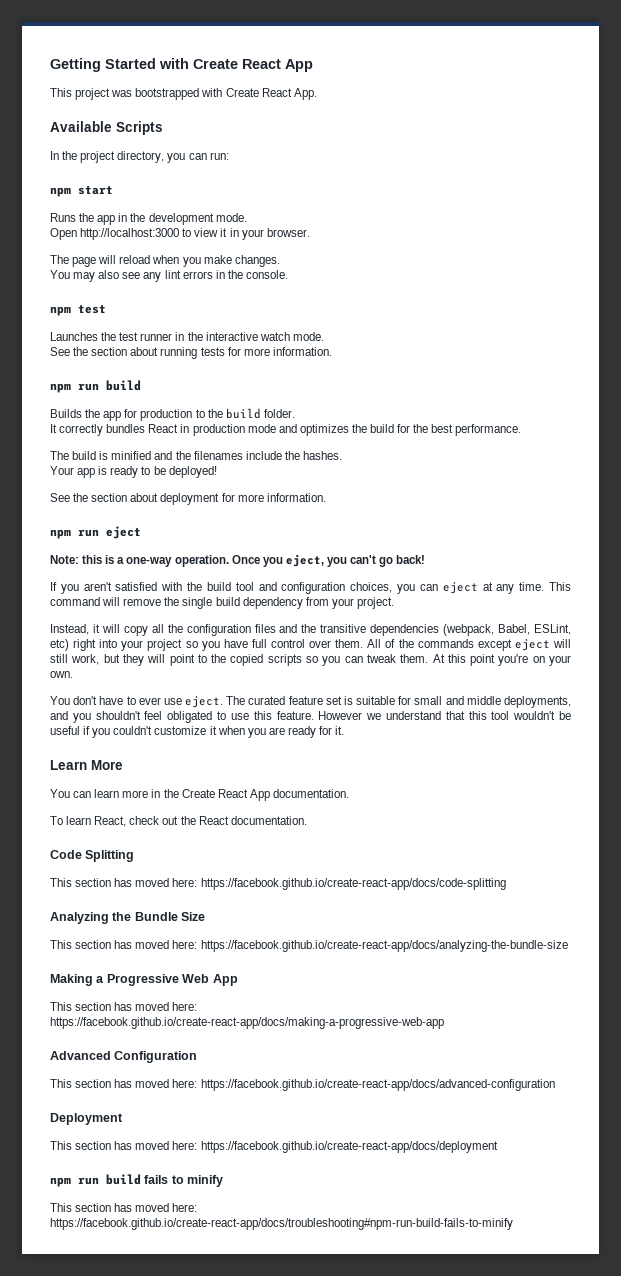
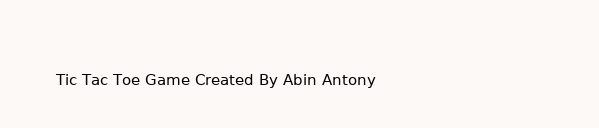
[50,58,313,72] [50,88,317,100] [50,121,163,135] [50,151,229,163] [50,186,113,197] [50,213,247,225] [50,228,310,240] [50,255,280,267] [50,270,288,282] [50,305,106,316] [50,332,324,341] [50,347,332,359] [50,380,141,393] [50,408,295,421] [50,424,522,436] [50,451,342,460] [50,466,217,478] [50,493,326,505] [50,526,141,539] [50,554,426,567] [50,582,571,594] [50,597,394,609] [50,624,571,636] [50,639,571,651] [50,654,572,666] [50,671,73,678] [50,696,572,708] [50,711,571,723] [50,726,345,738] [50,760,123,770] [50,789,349,801] [50,816,307,827] [50,850,135,862] [50,878,506,890] [50,912,206,924] [50,940,568,952] [50,974,238,986] [50,1002,198,1011] [50,1017,444,1029] [50,1051,198,1063] [50,1079,555,1091] [50,1113,123,1125] [50,1141,498,1153] [50,1174,224,1187] [50,1203,198,1212] [50,1218,513,1230] Getting Started with Create React App // This project was bootstrapped with Create React App. // Available Scripts // In the project directory, you can run: // npm start // Runs the app in the development mode. // Open http://localhost:3000 to view it in your browser. // The page will reload when you make changes. // You may also see any lint errors in the console. // npm test // Launches the test runner in the interactive watch mode. // See the section about running tests for more information. // npm run build // Builds the app for production to the build folder. // It correctly bundles React in production mode and optimizes the build for the best performance. // The build is minified and the filenames include the hashes. // Your app is ready to be deployed! // See the section about deployment for more information. // npm run eject // Note: this is a one-way operation. Once you eject, you can't go back! // If you aren't satisfied with the build tool and configuration choices, you can eject at any time. This command will remove the single build dependency from your project. // Instead, it will copy all the configuration files and the transitive dependencies (webpack, Babel, ESLint, etc) right into your project so you have full control over them. All of the commands except eject will still work, but they will point to the copied scripts so you can tweak them. At this point you're on your own. // You don't have to ever use eject. The curated feature set is suitable for small and middle deployments, and you shouldn't feel obligated to use this feature. However we understand that this tool wouldn't be useful if you couldn't customize it when you are ready for it. // Learn More // You can learn more in the Create React App documentation. // To learn React, check out the React documentation. // Code Splitting // This section has moved here: https://facebook.github.io/create-react-app/docs/code-splitting // Analyzing the Bundle Size // This section has moved here: https://facebook.github.io/create-react-app/docs/analyzing-the-bundle-size // Making a Progressive Web App // This section has moved here: https://facebook.github.io/create-react-app/docs/making-a-progressive-web-app // Advanced Configuration // This section has moved here: https://facebook.github.io/create-react-app/docs/advanced-configuration // Deployment // This section has moved here: https://facebook.github.io/create-react-app/docs/deployment // npm run build fails to minify // This section has moved here: https://facebook.github.io/create-react-app/docs/troubleshooting#npm-run-build-fails-to-minify -> [55,74,376,88] Tic Tac Toe Game Created By Abin Antony

